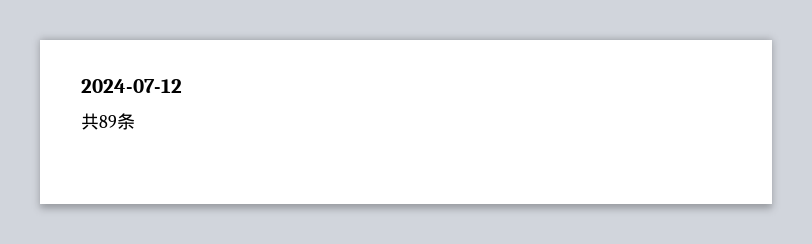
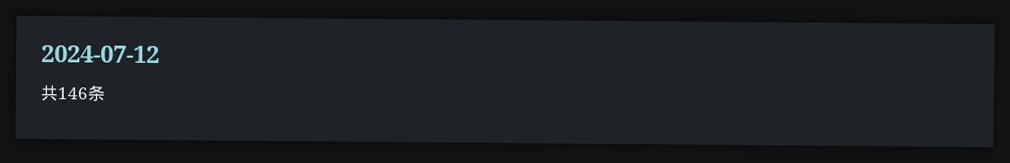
[99,115,117,128] 89 -> [57,87,88,100] 146

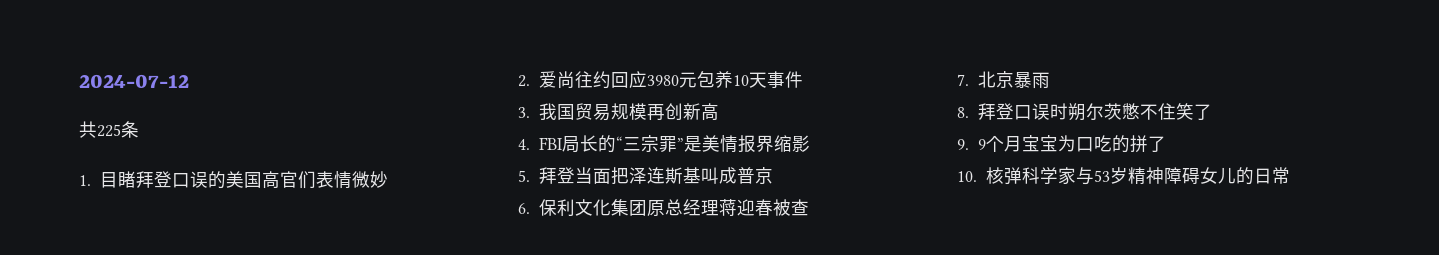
[57,87,88,100] 146 -> [97,124,121,137] 225
(105, 93) none -> [79,171,388,189] [518,71,803,89] [518,103,719,121] [518,135,810,153] [518,167,773,185] [518,199,809,216] [957,71,1050,89] [957,103,1212,121] [957,135,1166,153] [957,167,1290,185] // 1.目睹拜登口误的美国高官们表情微妙 // 2.爱尚往约回应3980元包养10天事件 // 3.我国贸易规模再创新高 // 4. FBI局长的“三宗罪”是美情报界缩影 // 5.拜登当面把泽连斯基叫成普京 // 6.保利文化集团原总经理蒋迎春被查 // 7.北京暴雨 // 8.拜登口误时朔尔茨憋不住笑了 // 9. 9个月宝宝为口吃的拼了 // 10.核弹科学家与53岁精神障碍女儿的日常

